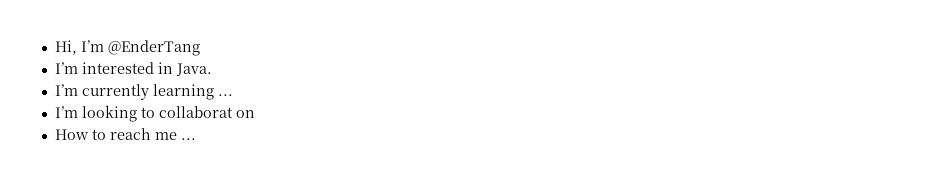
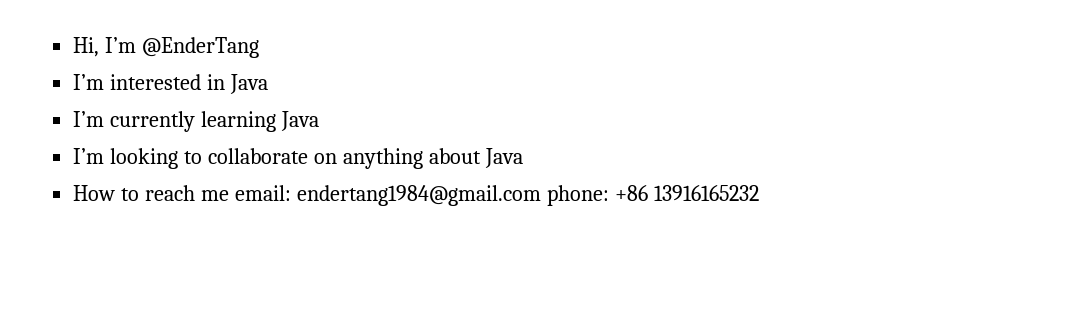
[175,63,212,76] Java. -> [230,74,269,94] Java
[217,94,233,96] ... -> [281,111,320,131] Java
[158,106,233,118] collaborat -> [208,148,309,164] collaborate
(255, 114) none -> [342,148,523,169] anything about Java
[180,138,196,140] ... -> [234,185,759,206] email: endertang1984@gmail.com phone: +86 13916165232

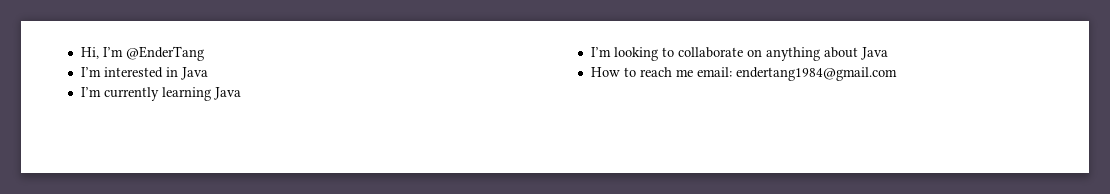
[546,185,759,206] phone: +86 13916165232 -> (897, 74) none

